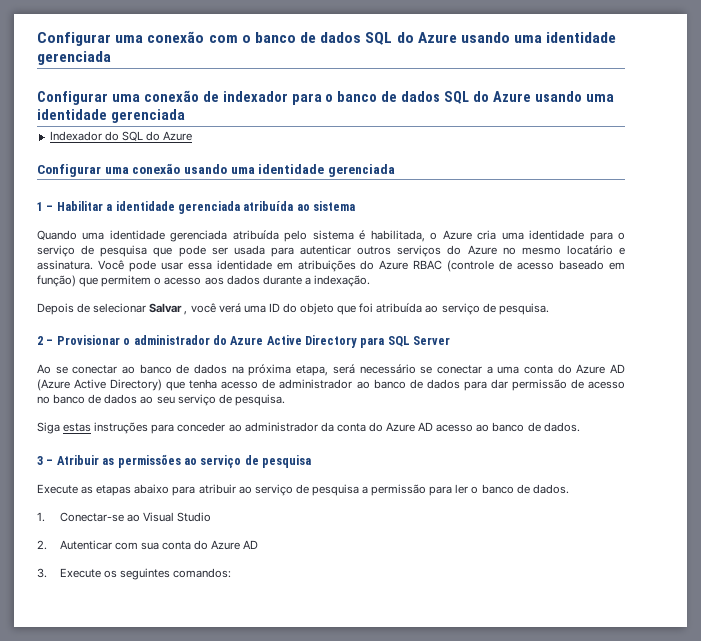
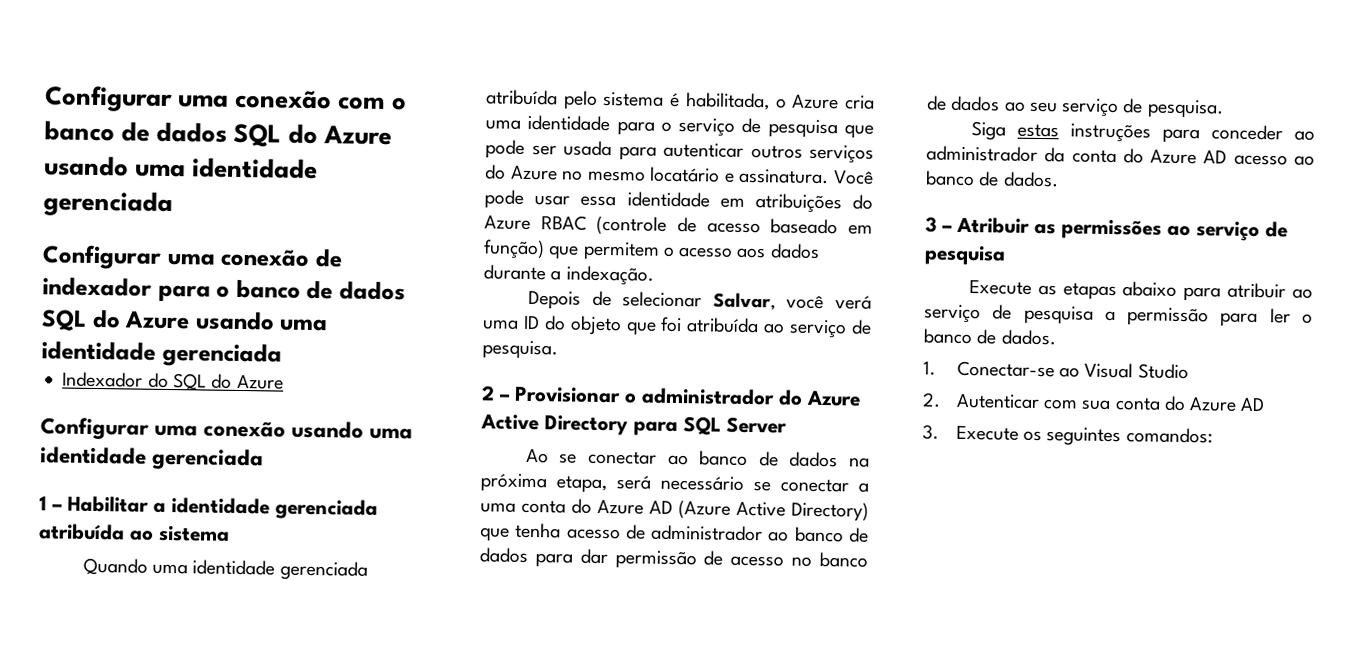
[149,303,188,315] Salvar , -> [712,292,776,311] Salvar,

